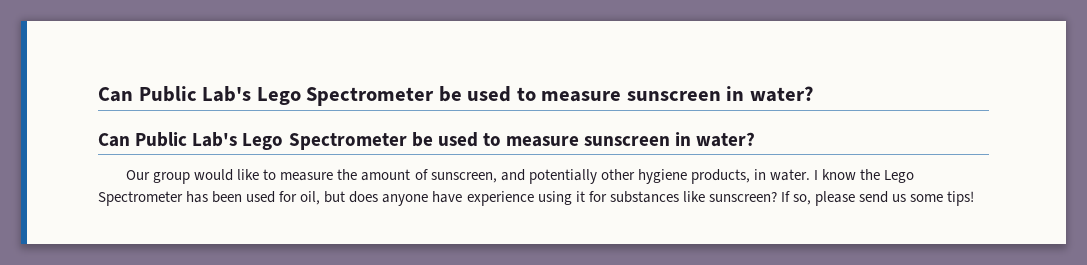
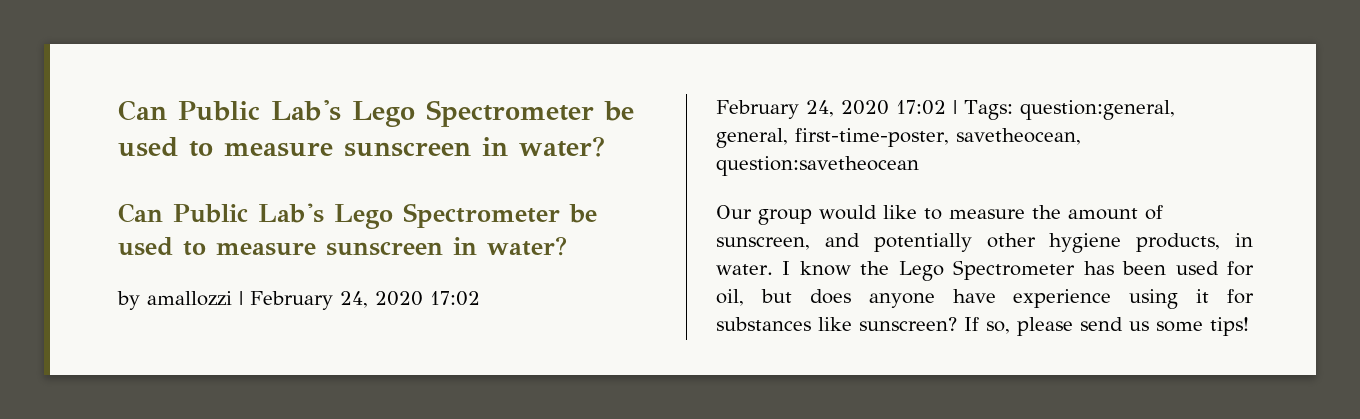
(756, 139) none -> [117,291,480,310] [716,100,1175,120] [716,128,1081,148] [716,156,919,176] // by amallozzi | February 24, 2020 17:02 // February 24, 2020 17:02 | Tags: question:general, general, first-time-poster, savetheocean, question:savetheocean

